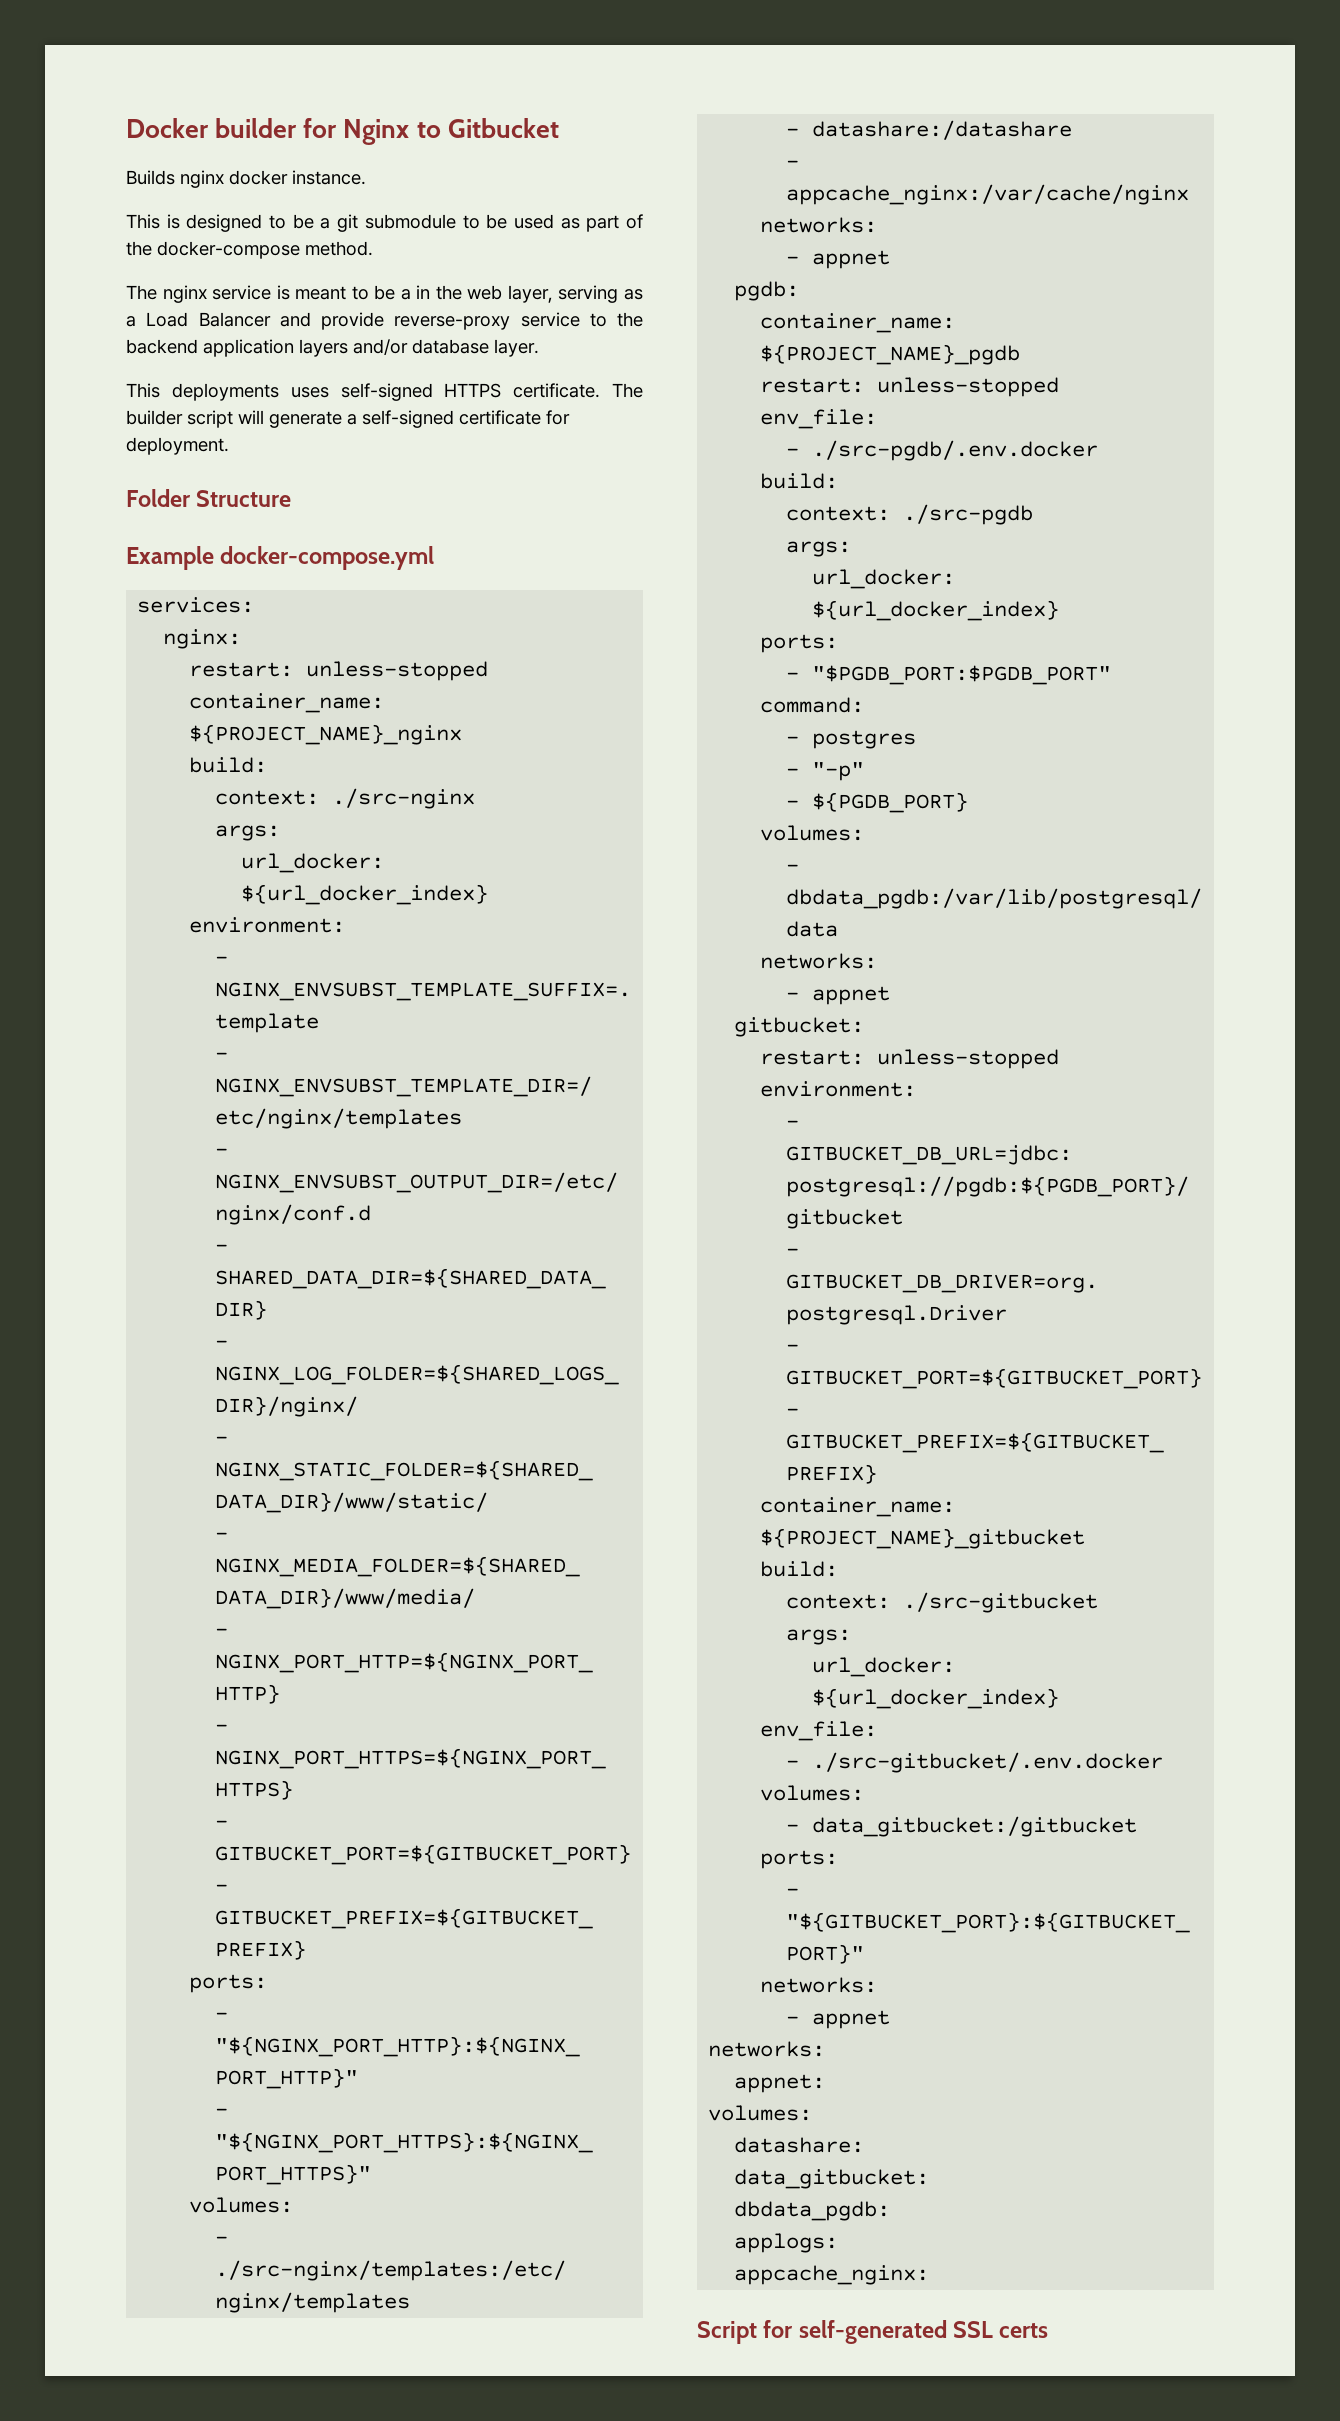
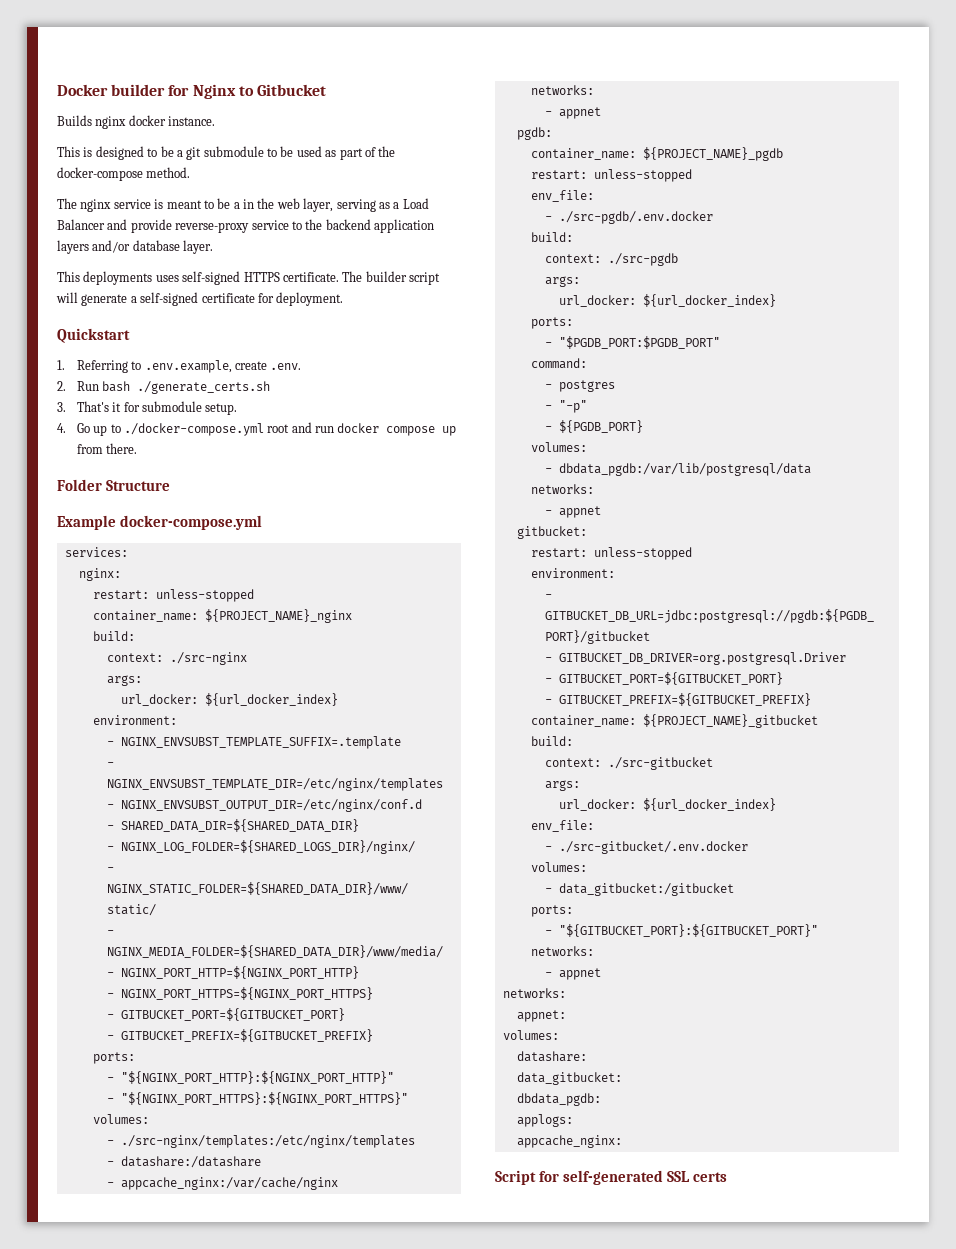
(229, 446) none -> [57,328,130,343] [57,360,302,373] [57,381,271,394] [57,401,238,415] [57,422,457,436] [76,443,138,454] // Quickstart // 1. Referring to .env.example, create .env. // 2. Run bash ./generate_certs.sh // 3. That's it for submodule setup. // 4. Go up to ./docker-compose.yml root and run docker compose up from there.

